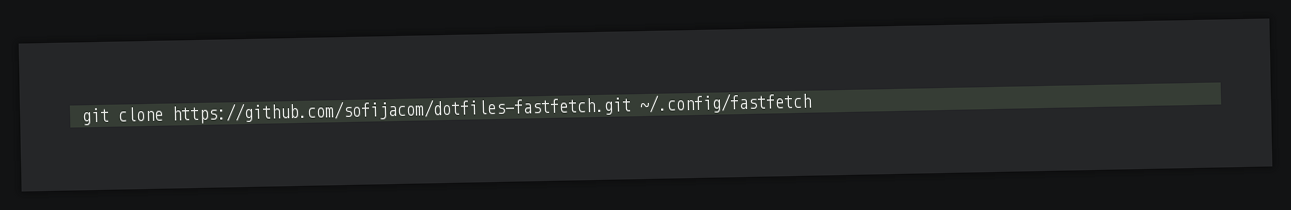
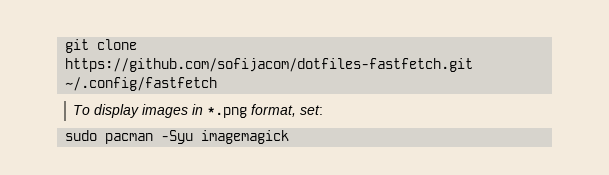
(812, 103) none -> [73,104,324,118] [65,130,290,144] // To display images in *.png format, set: // sudo pacman -Syu imagemagick

